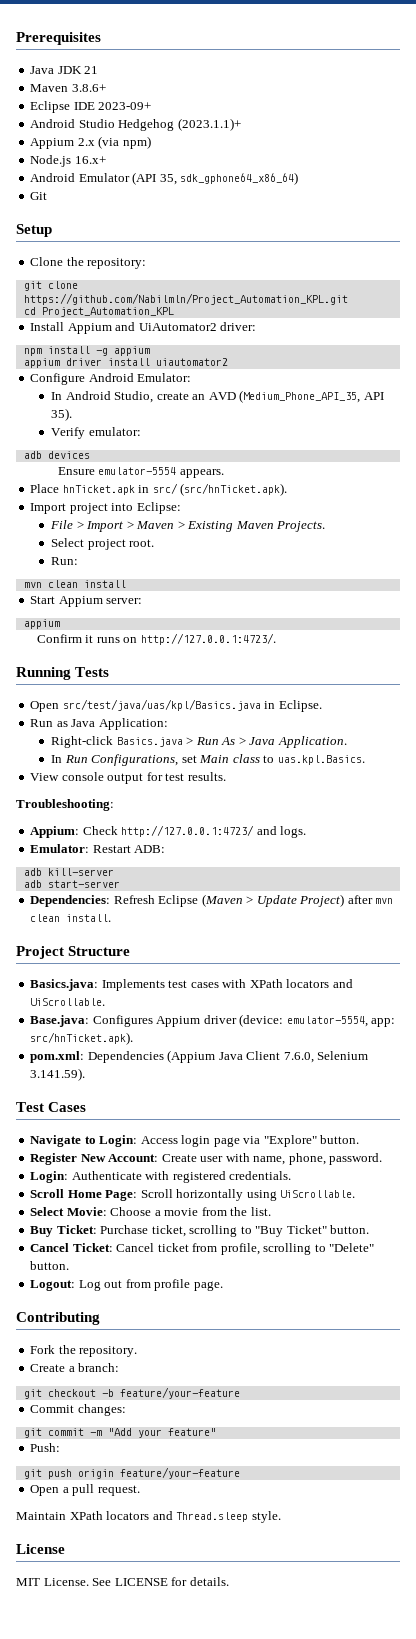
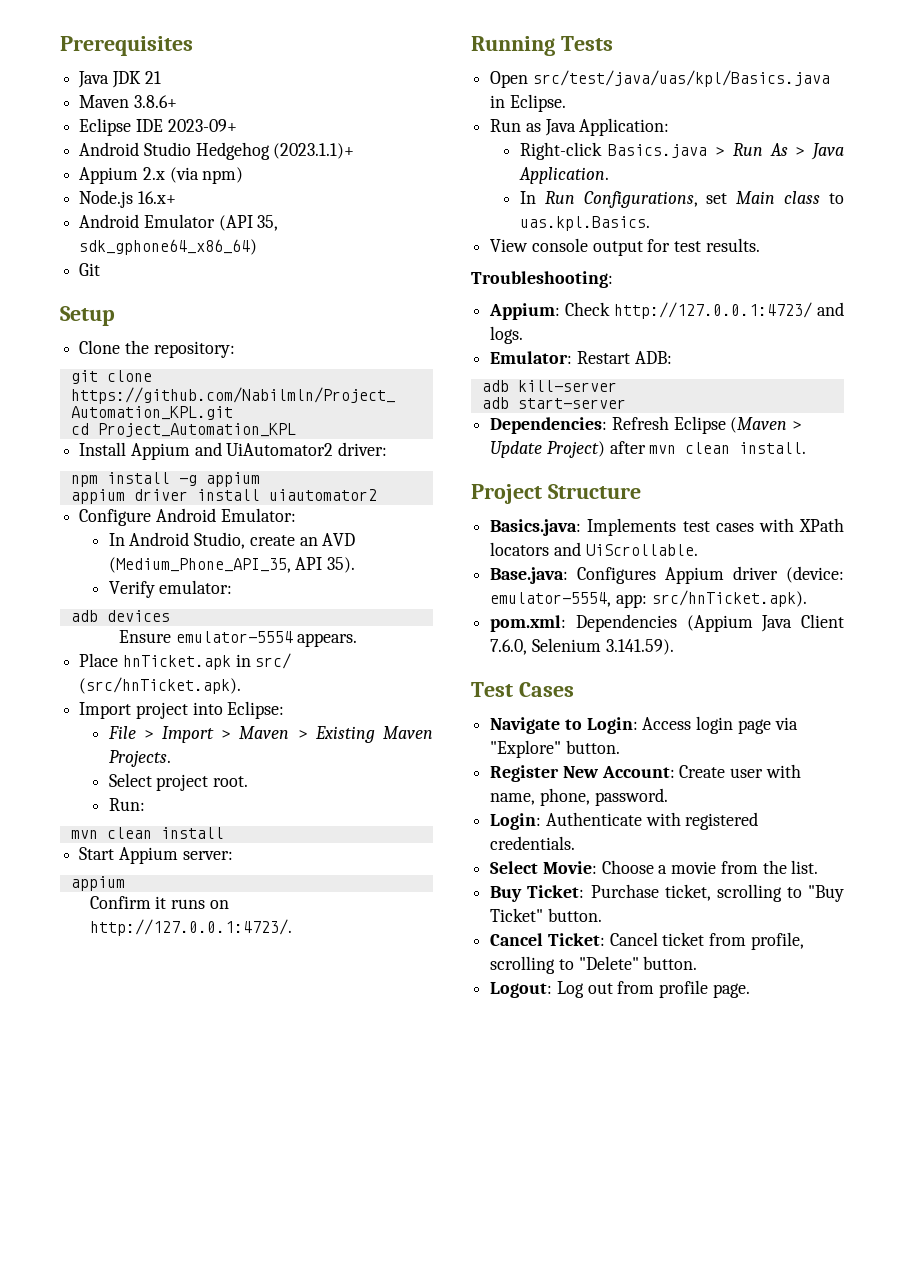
[30,1189,356,1201] // Scroll Home Page: Scroll horizontally using UiScrollable. -> (576, 843) none
[16,1312,100,1325] [30,1345,138,1357] [30,1363,120,1372] [23,1387,240,1399] [30,1404,126,1416] [23,1428,216,1438] [30,1443,61,1452] [23,1467,240,1479] [30,1484,140,1496] [16,1511,281,1523] [16,1544,65,1554] [16,1577,229,1586] // Contributing // Fork the repository. // Create a branch: // git checkout -b feature/your-feature // Commit changes: // git commit -m "Add your feature" // Push: // git push origin feature/your-feature // Open a pull request. // Maintain XPath locators and Thread.sleep style. // License // MIT License. See LICENSE for details. -> (750, 990) none

